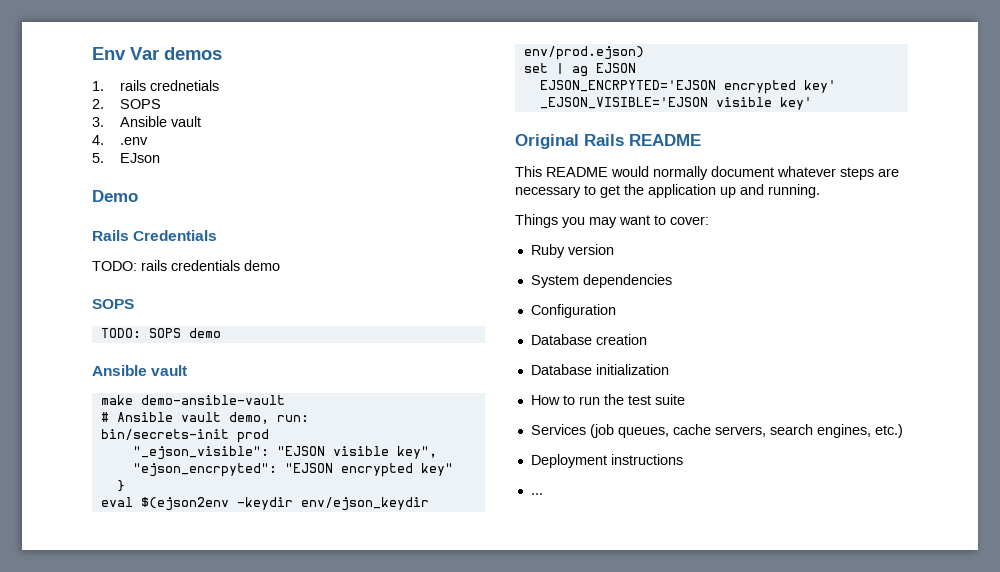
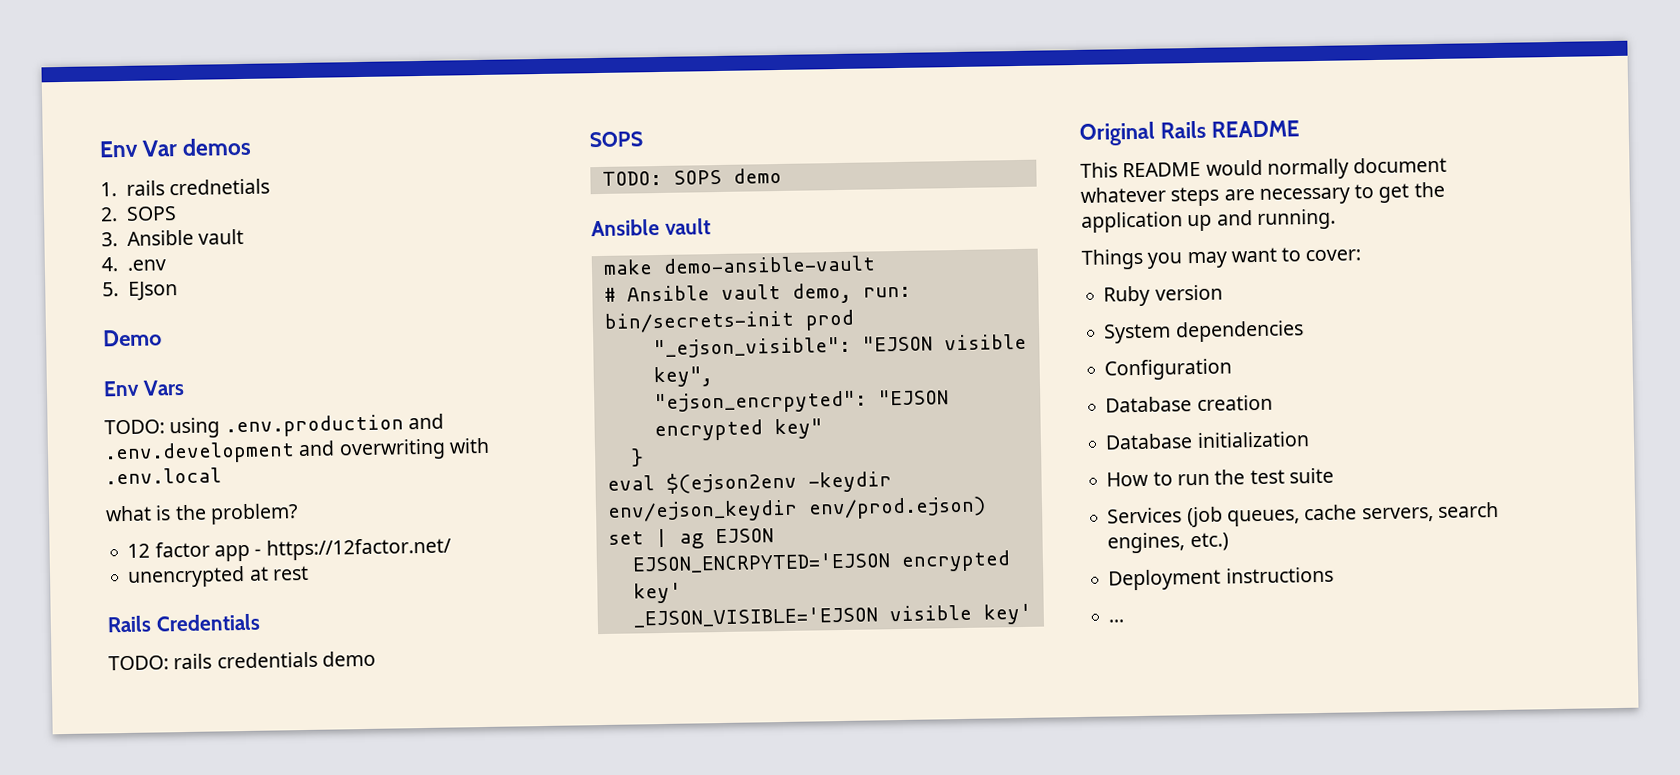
(138, 196) none -> [103,379,185,397] [104,413,444,439] [104,437,490,465] [105,467,222,485] [105,503,298,525] [127,537,452,562] [127,565,309,588] // Env Vars // TODO: using .env.production and .env.development and overwriting with .env.local // what is the problem? // 12 factor app - https://12factor.net/ // unencrypted at rest

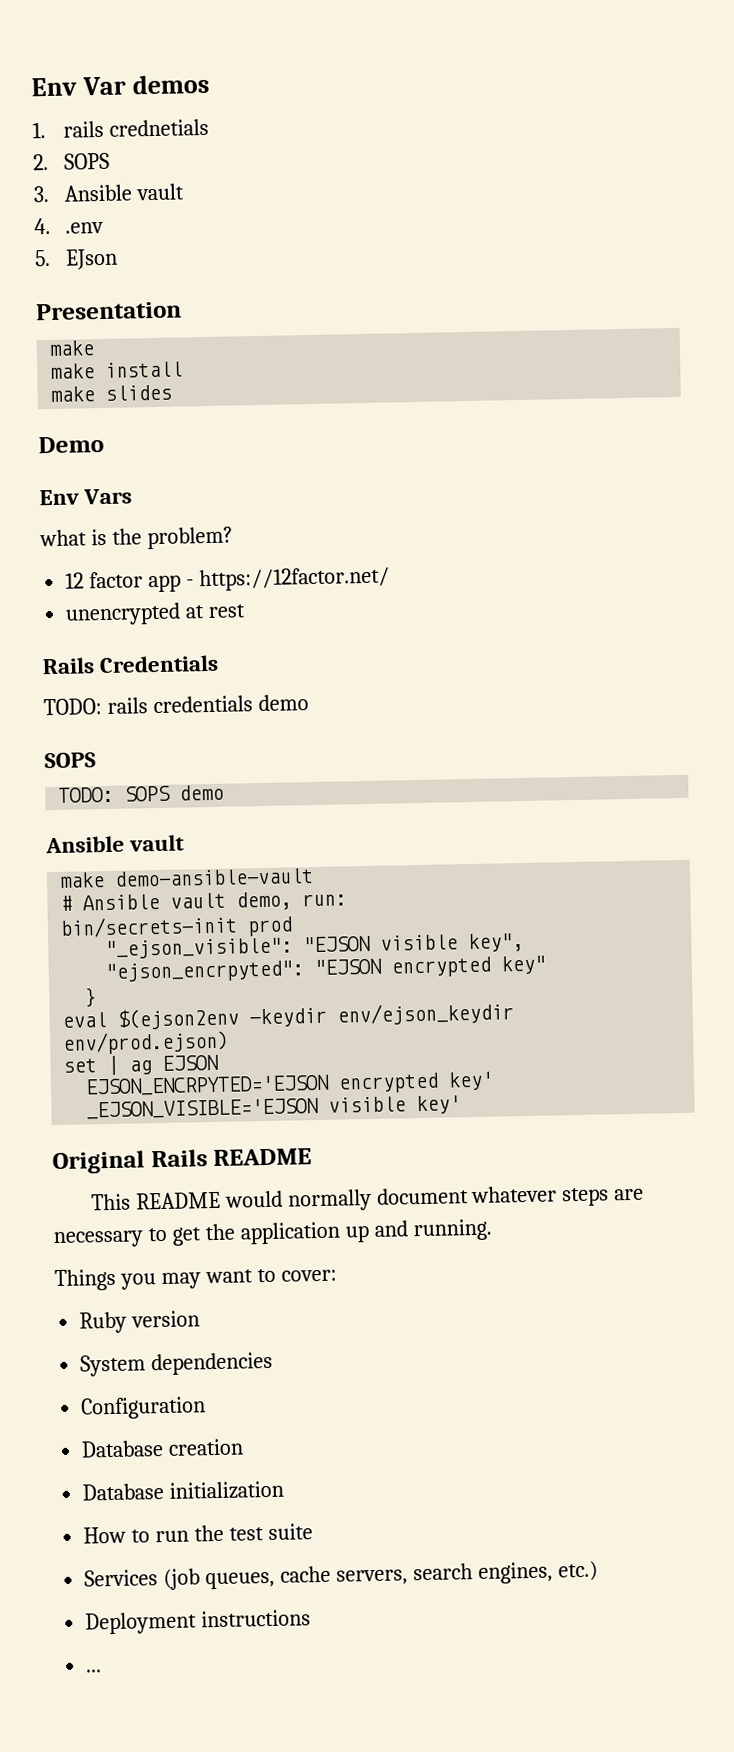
[102,329,162,347] [103,379,185,397] [104,413,444,439] [104,437,490,465] [105,467,222,485] Demo // Env Vars // TODO: using .env.production and .env.development and overwriting with .env.local -> [35,301,182,321] [49,340,95,356] [50,361,184,379] [50,384,173,402] [38,435,104,454] [39,488,133,506] Presentation // make // make install // make slides // Demo // Env Vars

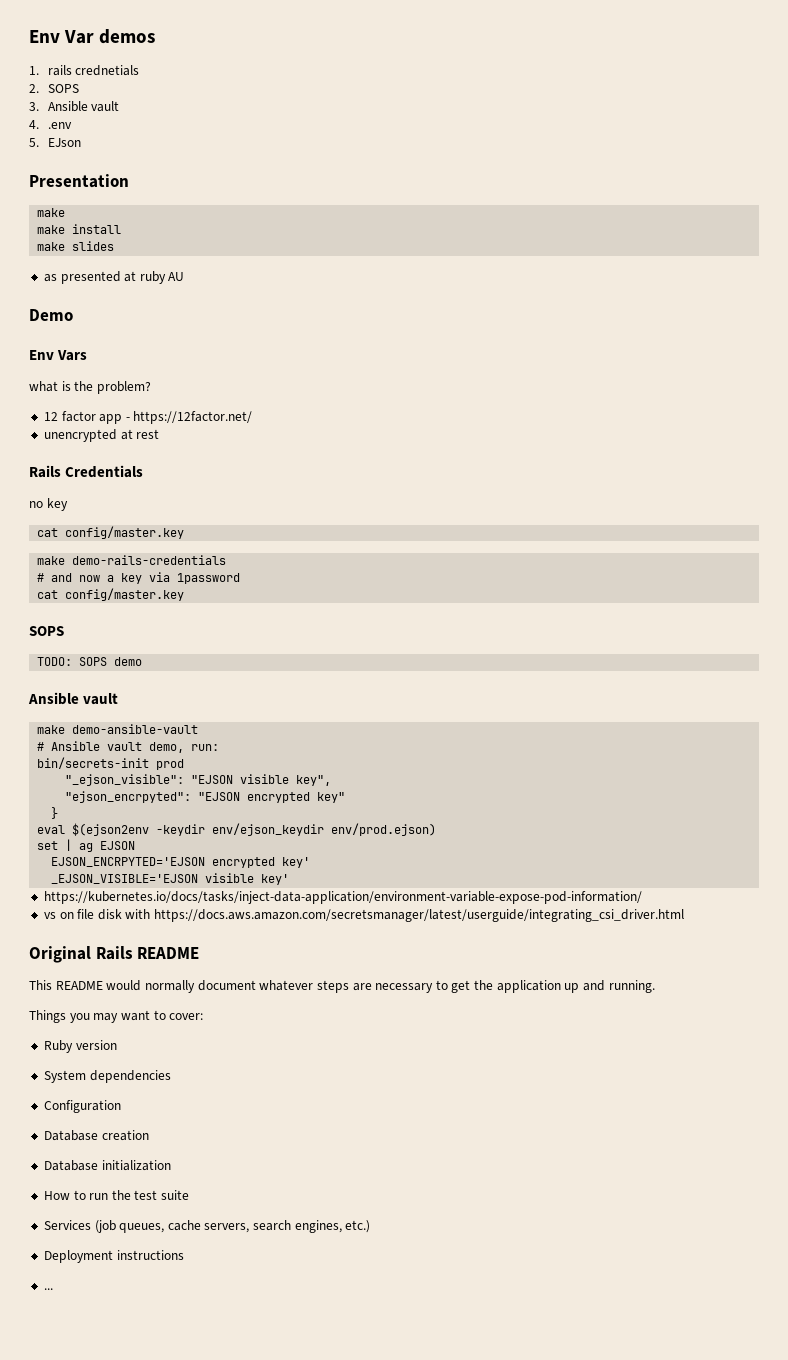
(173, 392) none -> [43,271,185,284] // as presented at ruby AU
[43,694,309,716] TODO: rails credentials demo -> [29,498,68,511] [37,526,185,539] [37,555,227,565] [37,572,241,584] [37,588,185,601] no key // cat config/master.key // make demo-rails-credentials // # and now a key via 1password // cat config/master.key
(462, 1105) none -> [43,891,642,904] [43,909,685,922] // https://kubernetes.io/docs/tasks/inject-data-application/environment-variable-expose-pod-information/ // vs on file disk with https://docs.aws.amazon.com/secretsmanager/latest/userguide/integrating_csi_driver.html

